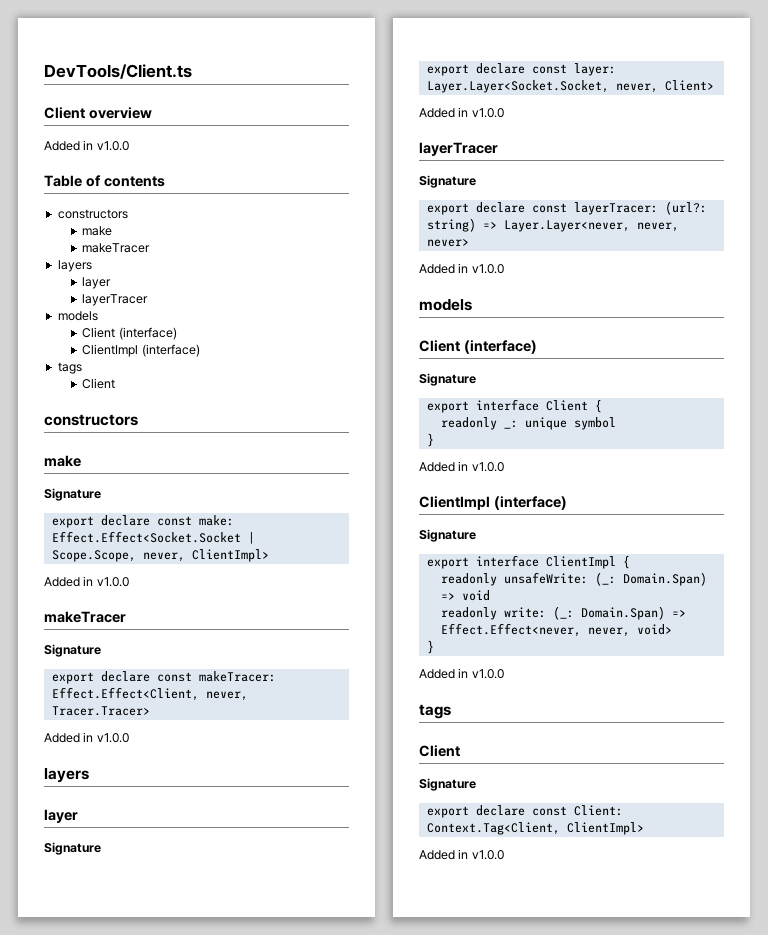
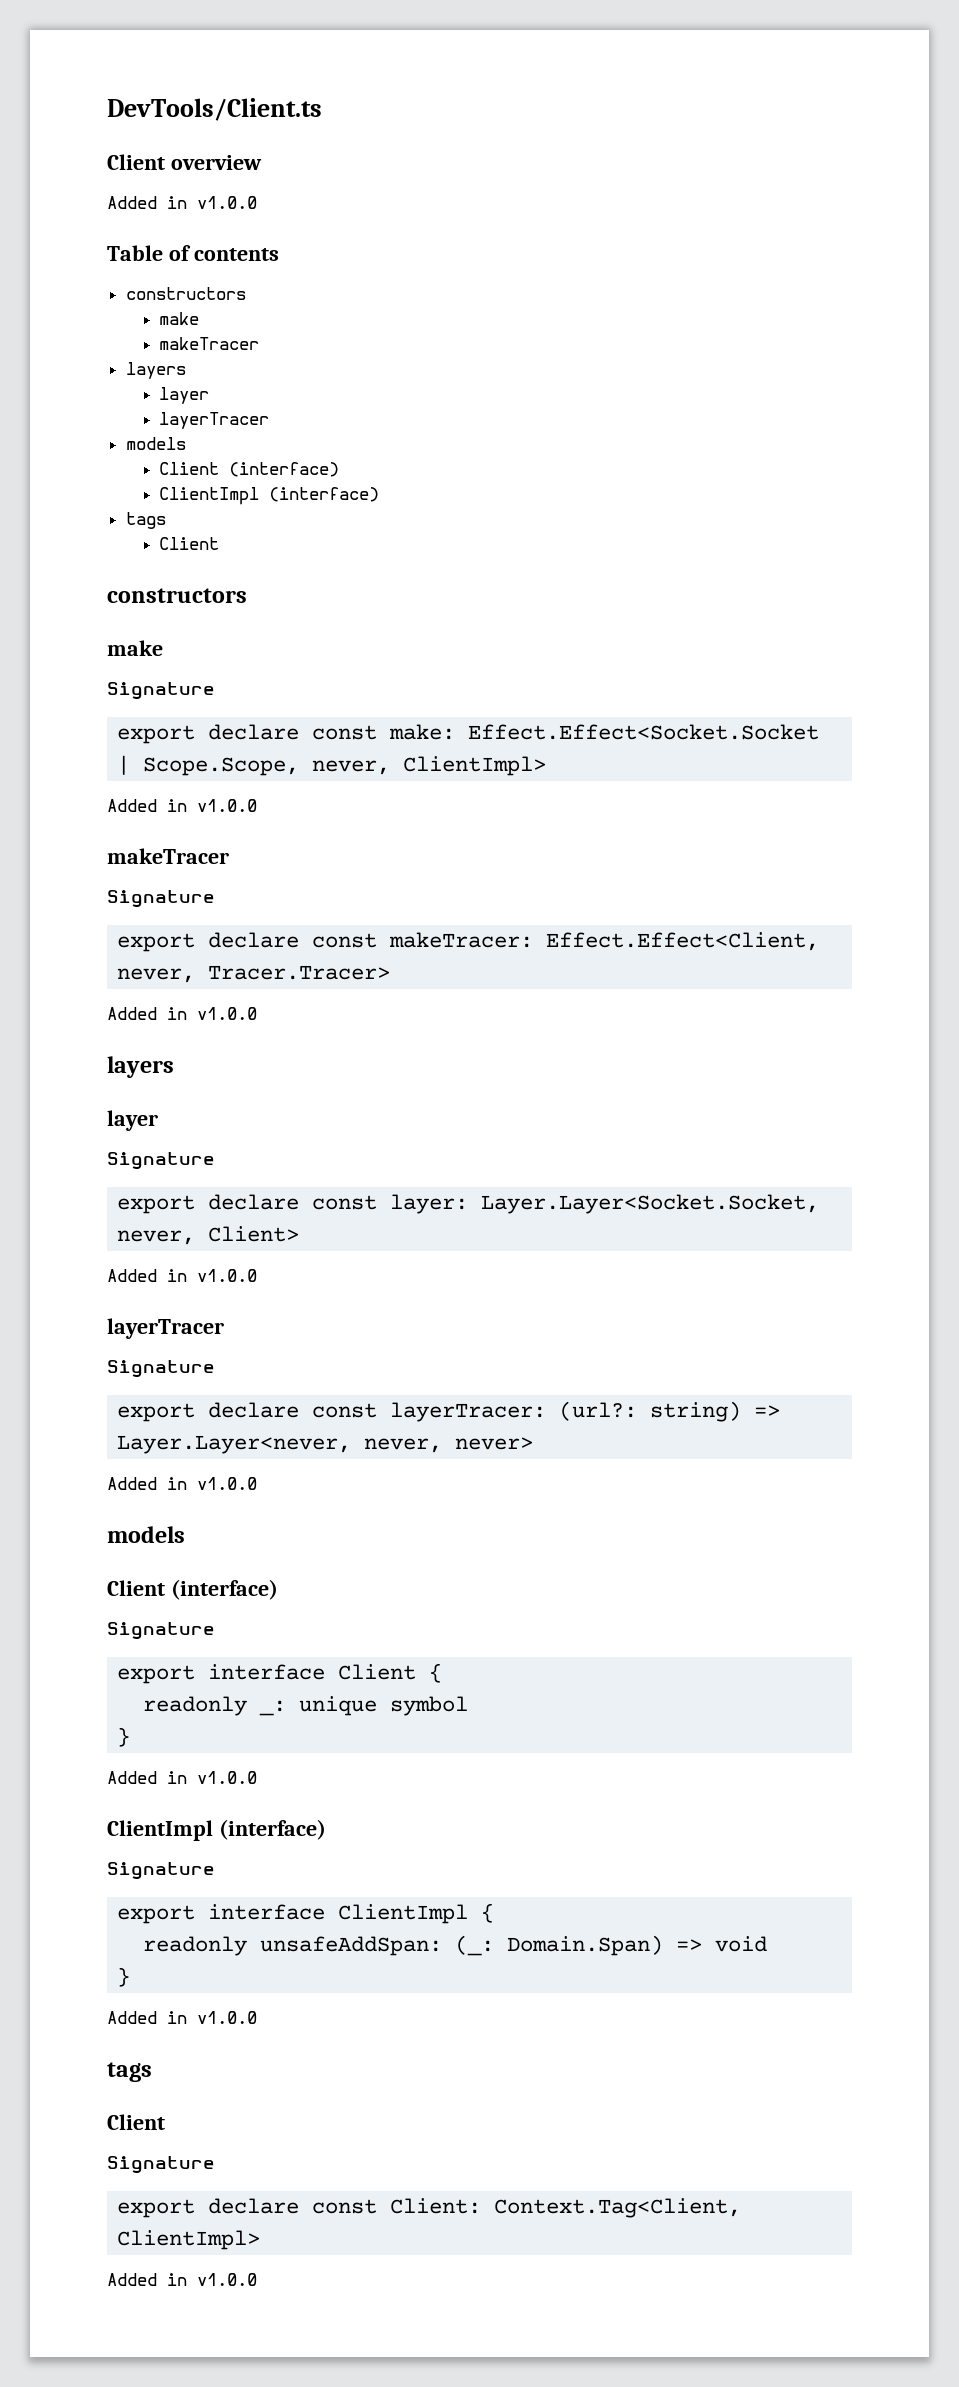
[503,572,588,584] unsafeWrite: -> [260,1936,443,1956] unsafeAddSpan:
[440,606,686,620] [440,623,672,637] // readonly write: (_: Domain.Span) => Effect.Effect<never, never, void> -> (768, 1944) none

